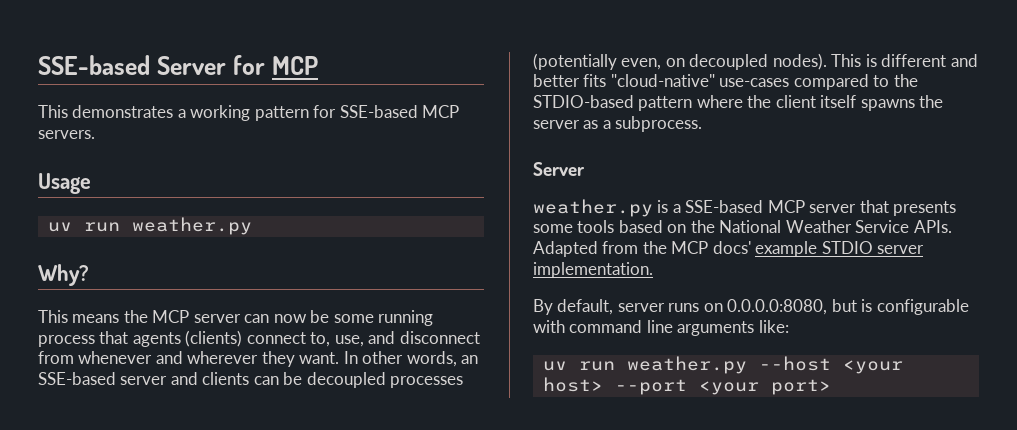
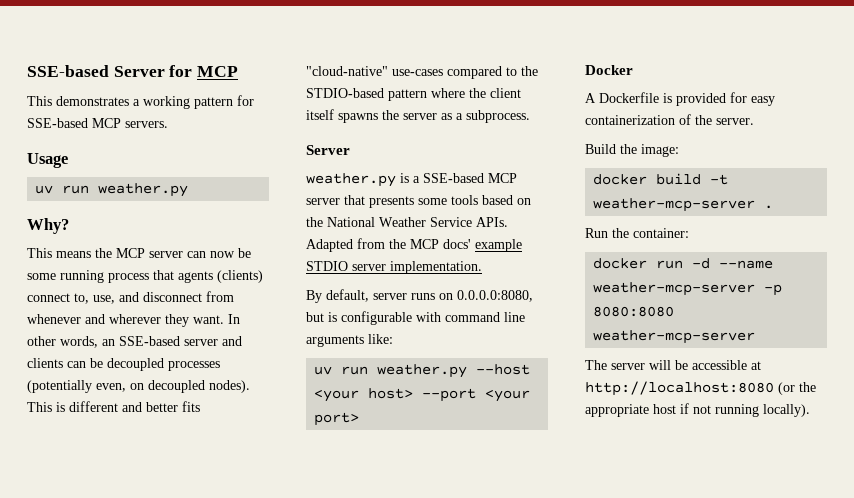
(831, 387) none -> [585,65,633,75] [585,92,775,106] [585,114,754,125] [585,144,679,157] [593,173,729,185] [593,198,774,212] [585,228,689,238] [593,258,774,269] [593,282,783,296] [593,306,675,317] [593,330,756,344] [585,360,761,370] [585,381,816,396] [585,403,810,417] // Docker // A Dockerfile is provided for easy containerization of the server. // Build the image: // docker build -t weather-mcp-server . // Run the container: // docker run -d --name weather-mcp-server -p 8080:8080 weather-mcp-server // The server will be accessible at http://localhost:8080 (or the appropriate host if not running locally).

